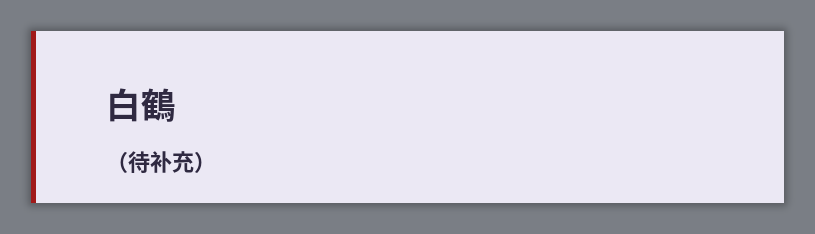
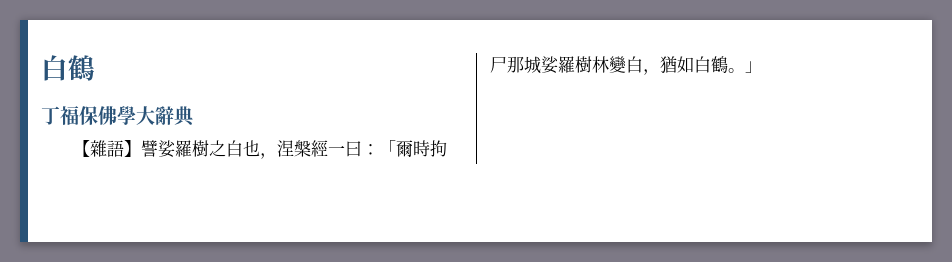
[106,151,216,173] （待补充） -> [41,106,196,127] [73,140,448,159] [490,56,762,75] 丁福保佛學大辭典 // 【雜語】譬娑羅樹之白也，涅槃經一曰：「爾時拘尸那城娑羅樹林變白，猶如白鶴。」

